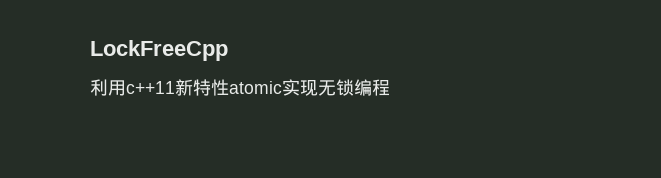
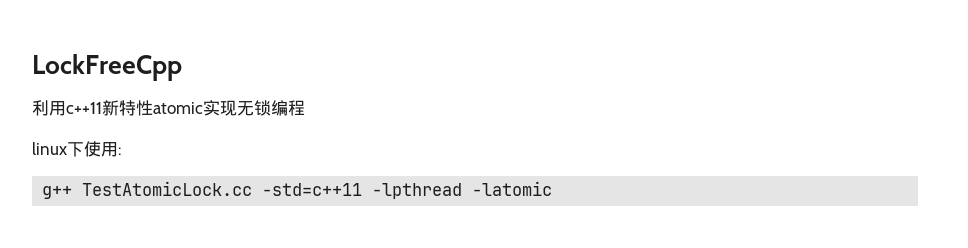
(390, 87) none -> [32,141,121,157] [42,181,553,199] // linux下使用: // g++ TestAtomicLock.cc -std=c++11 -lpthread -latomic

